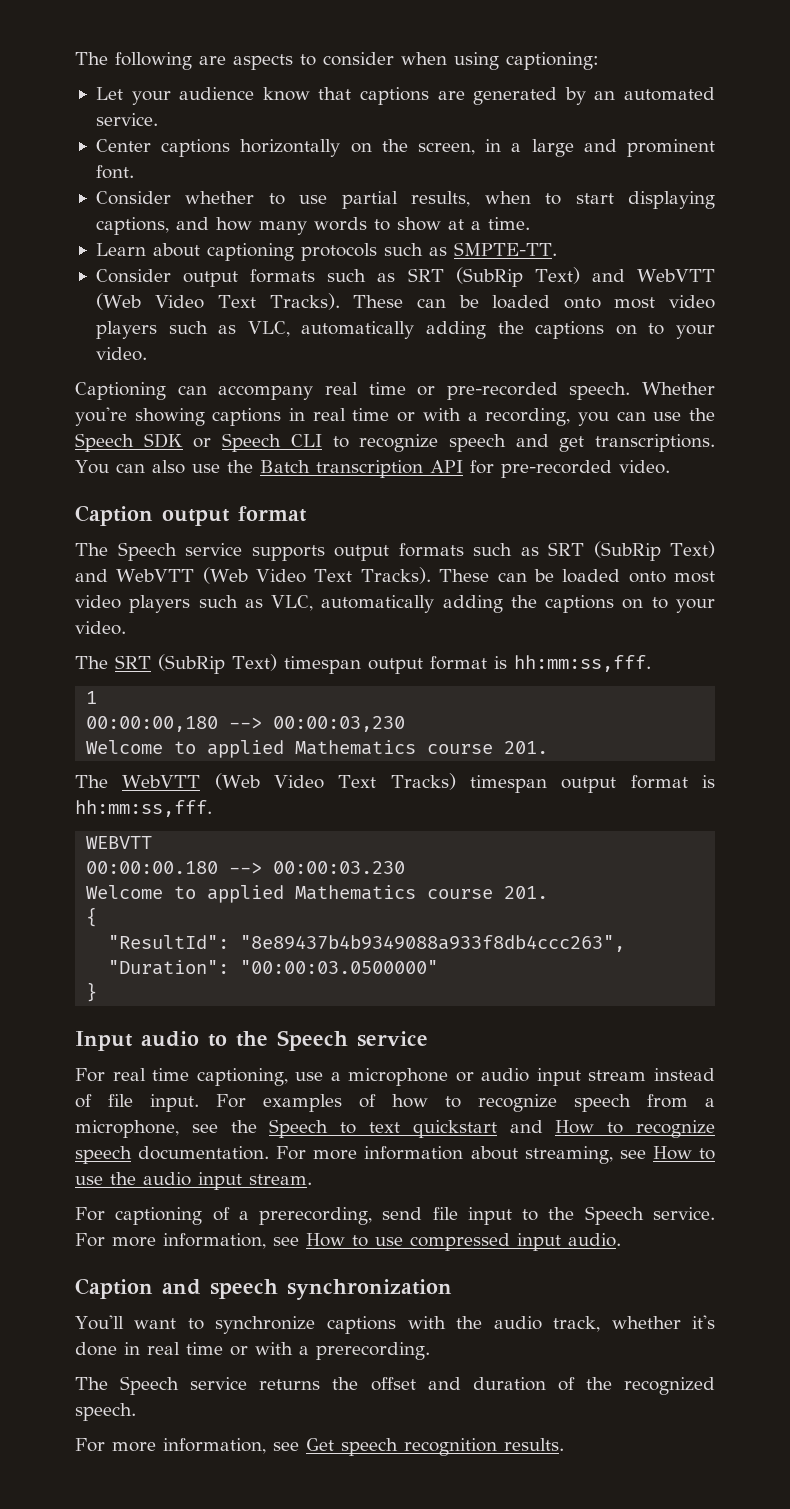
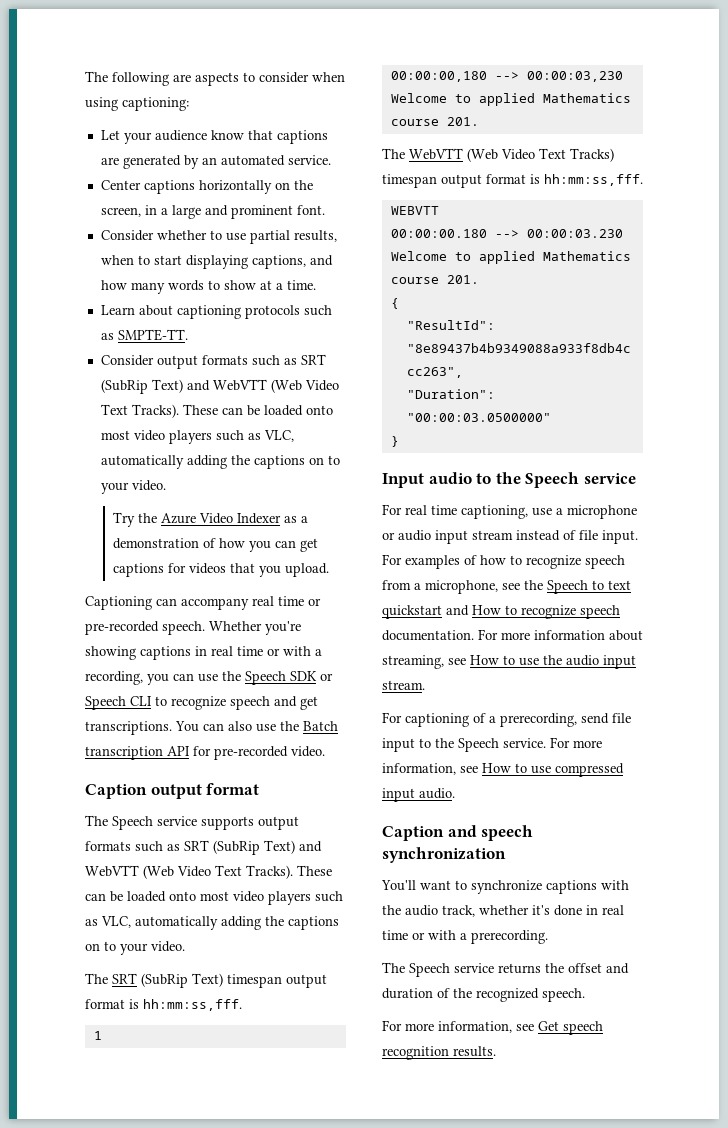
(147, 354) none -> [113,512,309,527] [113,538,319,552] [113,563,330,577] // Try the Azure Video Indexer as a demonstration of how you can get captions for videos that you upload.

